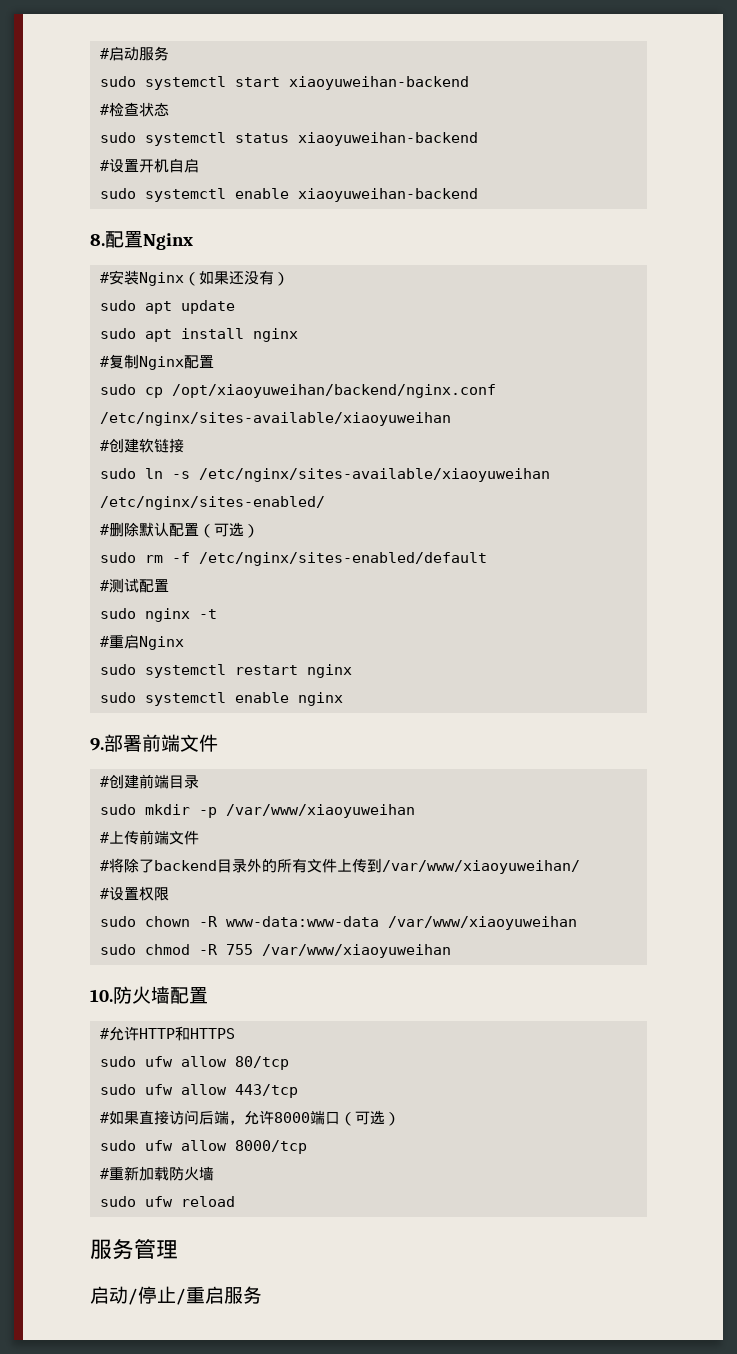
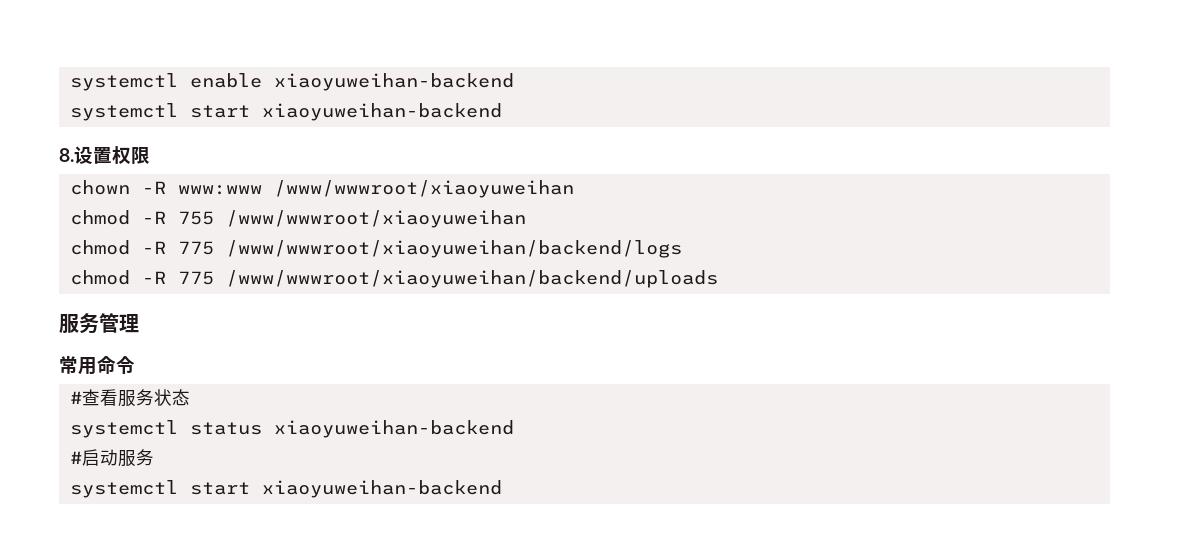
(99, 53) none -> [69,73,514,91] [69,103,502,121] [59,146,150,164] [69,180,574,198] [69,210,526,228] [69,240,682,258] [69,270,718,288] [59,313,139,334] [59,356,135,375] [69,389,190,407] [69,420,514,438] systemctl enable xiaoyuweihan-backend // systemctl start xiaoyuweihan-backend // 8.设置权限 // chown -R www:www /www/wwwroot/xiaoyuweihan // chmod -R 755 /www/wwwroot/xiaoyuweihan // chmod -R 775 /www/wwwroot/xiaoyuweihan/backend/logs // chmod -R 775 /www/wwwroot/xiaoyuweihan/backend/uploads // 服务管理 // 常用命令 // #查看服务状态 // systemctl status xiaoyuweihan-backend //
[99,76,469,90] [99,102,169,117] [99,132,478,146] [99,158,199,173] [99,188,478,202] [90,231,193,250] [99,270,289,286] [99,300,235,314] [99,328,298,342] [99,354,214,370] [99,384,496,398] [99,412,451,426] [99,438,184,453] [99,468,550,482] [99,496,325,510] [99,522,259,538] [99,552,487,566] [99,578,169,593] [99,608,217,622] [99,634,184,650] [99,664,352,678] [99,692,343,706] [90,734,218,752] [99,774,199,789] [99,804,415,818] [99,830,199,845] [99,858,580,874] [99,886,169,901] [99,916,577,930] [99,944,451,958] [90,986,208,1004] [99,1026,235,1041] [99,1056,289,1070] [99,1084,298,1098] [99,1110,400,1126] [99,1140,307,1154] [99,1166,214,1181] [99,1196,235,1207] [90,1239,178,1260] [90,1286,262,1305] sudo systemctl start xiaoyuweihan-backend // #检查状态 // sudo systemctl status xiaoyuweihan-backend // #设置开机自启 // sudo systemctl enable xiaoyuweihan-backend // 8.配置Nginx // #安装Nginx（如果还没有） // sudo apt update // sudo apt install nginx // #复制Nginx配置 // sudo cp /opt/xiaoyuweihan/backend/nginx.conf /etc/nginx/sites-available/xiaoyuweihan // #创建软链接 // sudo ln -s /etc/nginx/sites-available/xiaoyuweihan /etc/nginx/sites-enabled/ // #删除默认配置（可选） // sudo rm -f /etc/nginx/sites-enabled/default // #测试配置 // sudo nginx -t // #重启Nginx // sudo systemctl restart nginx // sudo systemctl enable nginx // 9.部署前端文件 // #创建前端目录 // sudo mkdir -p /var/www/xiaoyuweihan // #上传前端文件 // #将除了backend目录外的所有文件上传到/var/www/xiaoyuweihan/ // #设置权限 // sudo chown -R www-data:www-data /var/www/xiaoyuweihan // sudo chmod -R 755 /var/www/xiaoyuweihan // 10.防火墙配置 // #允许HTTP和HTTPS // sudo ufw allow 80/tcp // sudo ufw allow 443/tcp // #如果直接访问后端，允许8000端口（可选） // sudo ufw allow 8000/tcp // #重新加载防火墙 // sudo ufw reload // 服务管理 // 启动/停止/重启服务 -> [69,480,502,498] systemctl start xiaoyuweihan-backend

